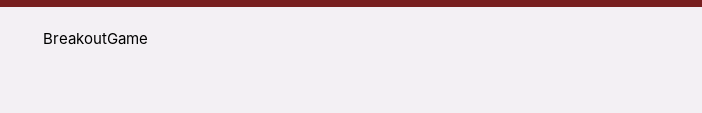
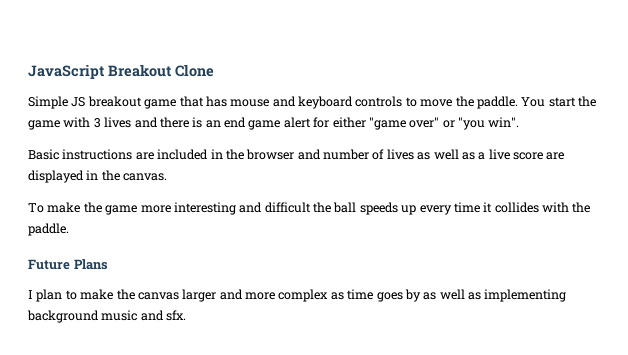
[43,33,148,45] BreakoutGame -> [28,64,214,79] [28,96,596,109] [28,117,520,130] [28,149,565,160] [28,170,168,183] [28,202,591,215] [28,223,69,236] [28,259,108,270] [28,289,567,302] [27,310,187,323] JavaScript Breakout Clone // Simple JS breakout game that has mouse and keyboard controls to move the paddle. You start the game with 3 lives and there is an end game alert for either "game over" or "you win". // Basic instructions are included in the browser and number of lives as well as a live score are displayed in the canvas. // To make the game more interesting and difficult the ball speeds up every time it collides with the paddle. // Future Plans // I plan to make the canvas larger and more complex as time goes by as well as implementing background music and sfx.

